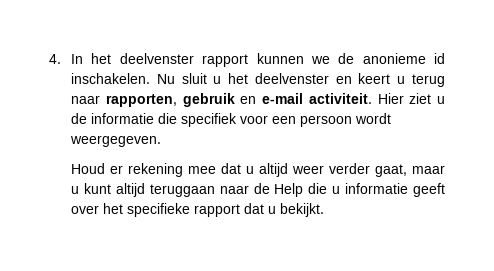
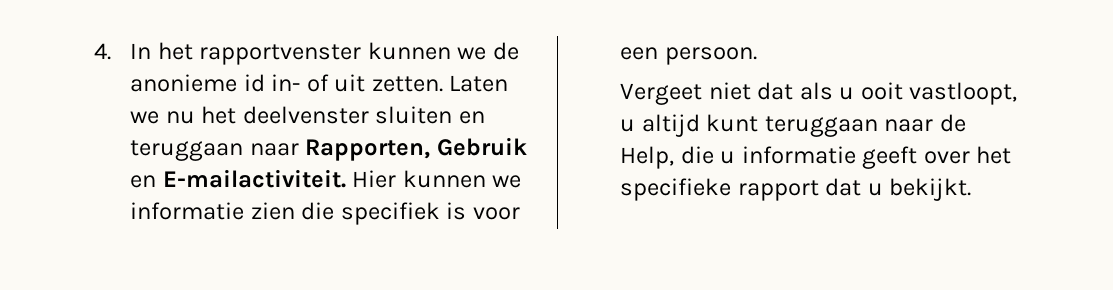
[119,53,249,67] deelvenster rapport -> [199,44,362,65] rapportvenster
[71,73,446,87] [71,93,445,107] [71,113,155,124] inschakelen. Nu sluit u het deelvenster en keert u terug naar rapporten, gebruik en e-mail activiteit. Hier ziet u de informatie -> [271,74,508,92] [130,106,485,124] [130,137,527,161] [130,169,522,188] [130,202,295,220] in- of uit zetten. Laten we nu het deelvenster sluiten en teruggaan naar Rapporten, Gebruik en E-mailactiviteit. Hier kunnen we informatie zien
(238, 120) none -> [446,202,467,220] is
[300,113,392,127] [70,135,162,147] [71,163,445,177] [71,183,145,197] persoon wordt weergegeven. // Houd er rekening mee dat u altijd weer verder gaat, maar u kunt altijd -> [664,47,757,65] [620,82,1017,105] [620,114,759,137] persoon. // Vergeet niet dat als u ooit vastloopt, u altijd kunt
[274,183,304,197] Help -> [620,146,675,169] Help,

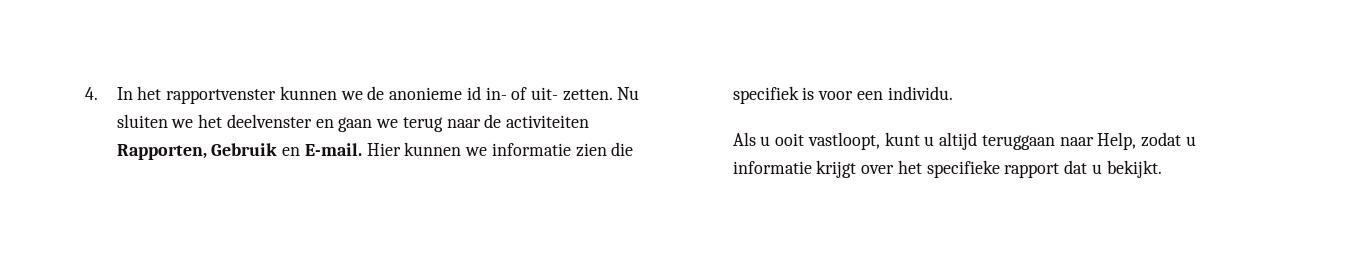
[334,74,508,92] [130,106,485,124] [130,140,299,161] uit zetten. Laten we nu het deelvenster sluiten en teruggaan naar -> [530,87,640,101] [116,114,589,132] uit- zetten. Nu sluiten we het deelvenster en gaan we terug naar de activiteiten
[162,169,346,188] E-mailactiviteit. -> [304,143,362,156] E-mail.
[664,47,757,65] [620,82,833,105] persoon. // Vergeet niet dat als -> [887,86,953,100] [732,132,756,146] individu. // Als
(1017, 93) none -> [884,132,920,146] kunt
[706,114,966,137] [620,146,714,169] kunt teruggaan naar de Help, die -> [981,132,1181,150] teruggaan naar Help, zodat
[862,146,918,169] geeft -> [816,160,857,178] krijgt

